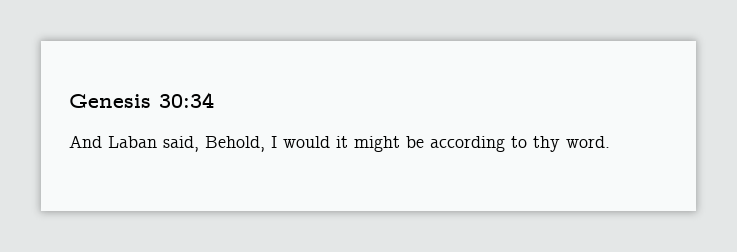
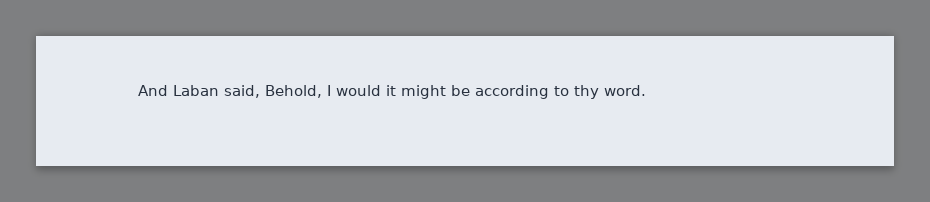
[69,92,214,108] Genesis 30:34 // -> (137, 90) none

